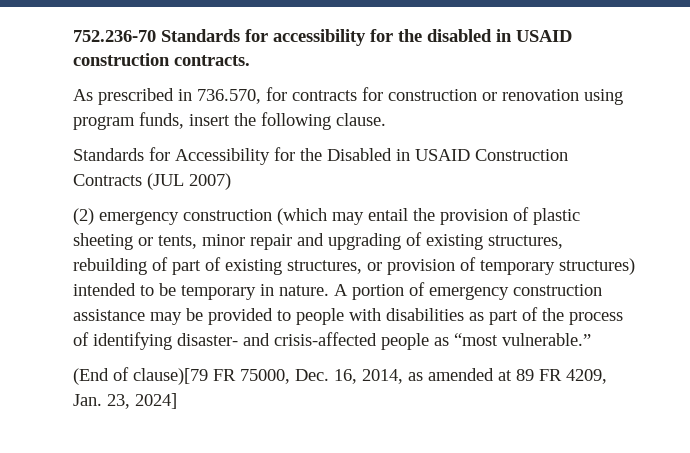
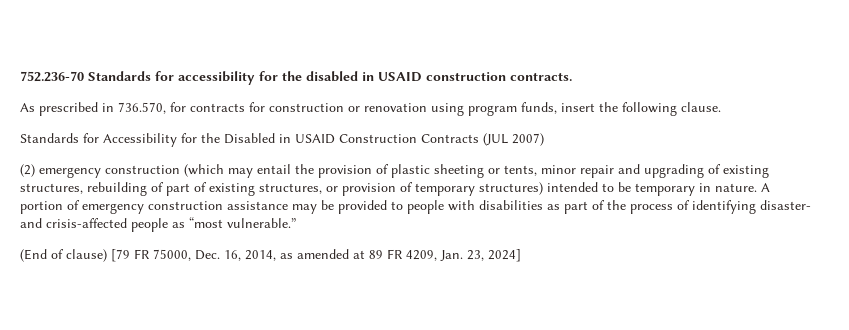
[133,368,208,385] clause)[79 -> [66,249,130,262] clause) [79

